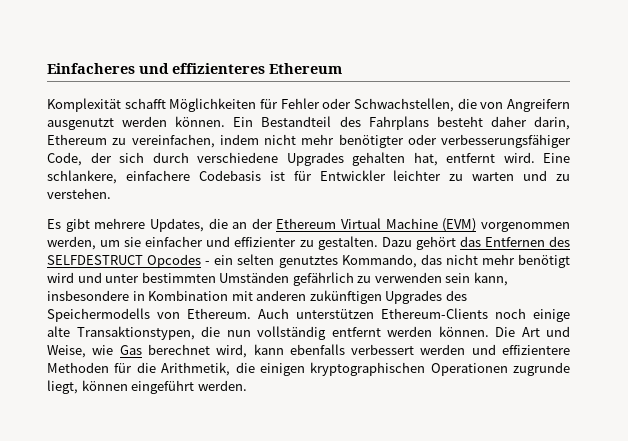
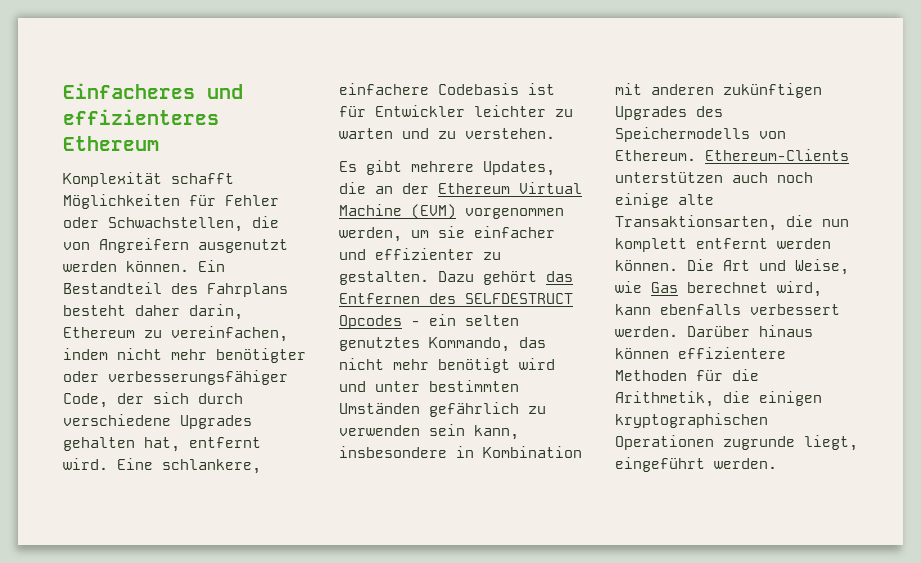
[258,308,488,319] Auch unterstützen Ethereum-Clients -> [705,149,849,161] [615,172,768,183] Ethereum-Clients unterstützen auch
[76,326,195,340] Transaktionstypen, -> [615,215,777,231] Transaktionsarten,
[257,326,326,340] vollständig -> [615,238,687,252] komplett
[420,344,496,355] werden und -> [615,325,813,337] [615,348,669,359] werden. Darüber hinaus können
[81,380,128,391] können -> (858, 443) none

